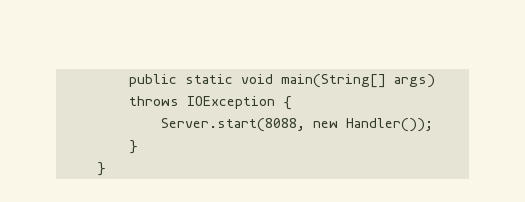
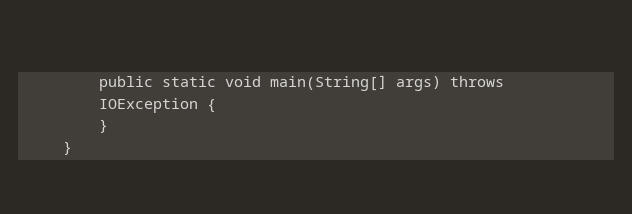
[161,118,434,132] // Server.start(8088, new Handler()); -> (216, 106) none

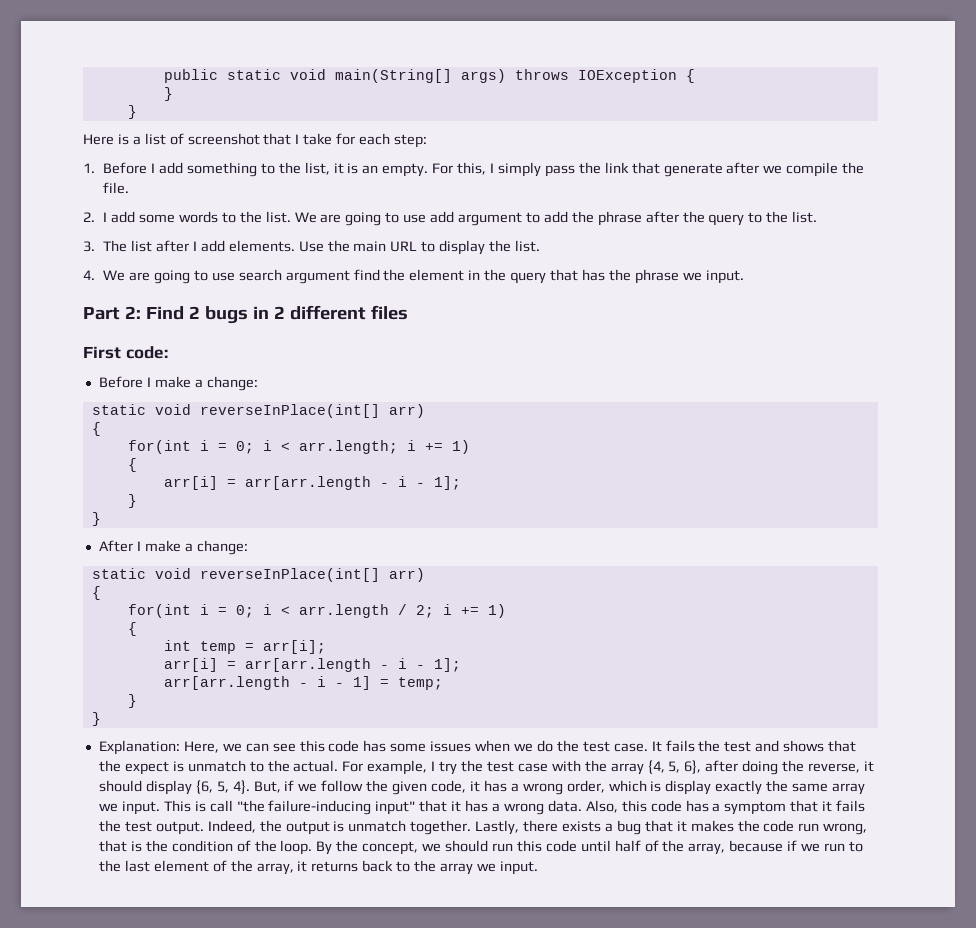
(72, 148) none -> [83,133,428,148] [83,162,865,177] [103,182,130,194] [83,211,818,226] [83,240,541,255] [83,269,744,284] [83,305,408,324] [83,346,168,359] [98,376,258,391] [91,404,425,418] [91,422,101,436] [127,440,470,454] [127,458,137,472] [163,476,461,490] [127,494,137,508] [91,512,101,526] [98,540,248,555] [91,568,425,582] [91,586,101,600] [127,604,506,618] [127,622,137,636] [163,640,326,654] [163,658,461,672] [163,676,443,690] [127,694,137,708] [91,712,101,726] [98,740,857,755] [98,760,874,775] [98,780,865,795] [98,800,866,815] [98,820,868,835] [98,840,863,855] [98,860,538,875] // Here is a list of screenshot that I take for each step: // 1. Before I add something to the list, it is an empty. For this, I simply pass the link that generate after we compile the file. // 2. I add some words to the list. We are going to use add argument to add the phrase after the query to the list. // 3. The list after I add elements. Use the main URL to display the list. // 4. We are going to use search argument find the element in the query that has the phrase we input. // Part 2: Find 2 bugs in 2 different files // First code: // Before I make a change: // static void reverseInPlace(int[] arr) // { // for(int i = 0; i < arr.length; i += 1) // { // arr[i] = arr[arr.length - i - 1]; // } // } // After I make a change: // static void reverseInPlace(int[] arr) // { // for(int i = 0; i < arr.length / 2; i += 1) // { // int temp = arr[i]; // arr[i] = arr[arr.length - i - 1]; // arr[arr.length - i - 1] = temp; // } // } // Explanation: Here, we can see this code has some issues when we do the test case. It fails the test and shows that the expect is unmatch to the actual. For example, I try the test case with the array {4, 5, 6}, after doing the reverse, it should display {6, 5, 4}. But, if we follow the given code, it has a wrong order, which is display exactly the same array we input. This is call "the failure-inducing input" that it has a wrong data. Also, this code has a symptom that it fails the test output. Indeed, the output is unmatch together. Lastly, there exists a bug that it makes the code run wrong, that is the condition of the loop. By the concept, we should run this code until half of the array, because if we run to the last element of the array, it returns back to the array we input.

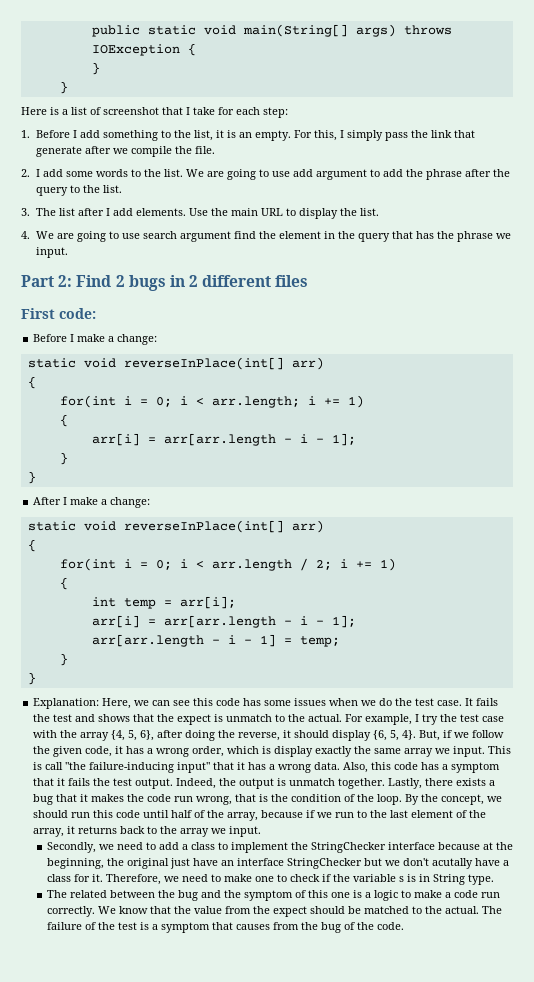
(538, 868) none -> [46,842,513,853] [46,858,509,869] [46,874,494,885] [46,890,500,901] [46,906,502,917] [46,922,404,933] // Secondly, we need to add a class to implement the StringChecker interface because at the beginning, the original just have an interface StringChecker but we don't acutally have a class for it. Therefore, we need to make one to check if the variable s is in String type. // The related between the bug and the symptom of this one is a logic to make a code run correctly. We know that the value from the expect should be matched to the actual. The failure of the test is a symptom that causes from the bug of the code.

